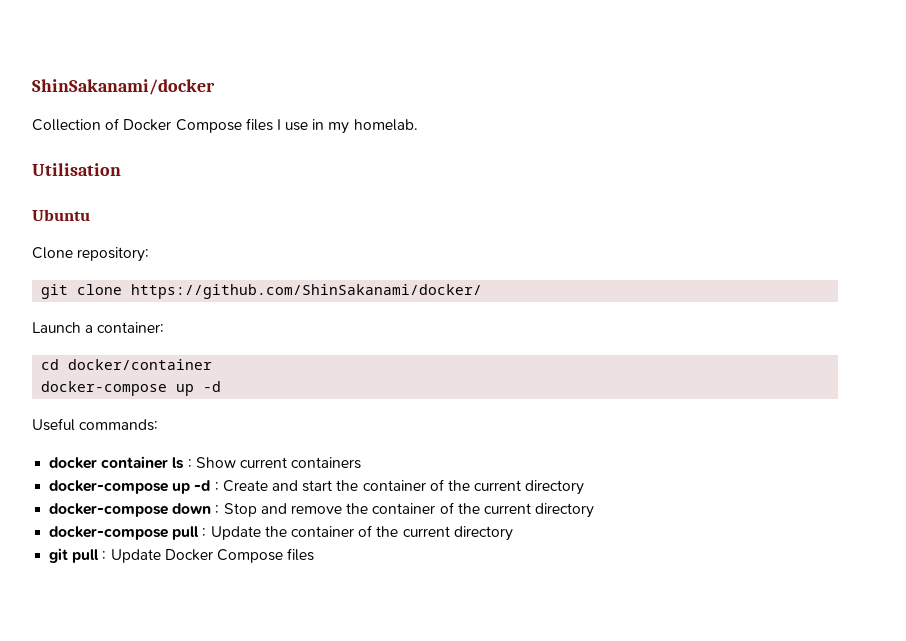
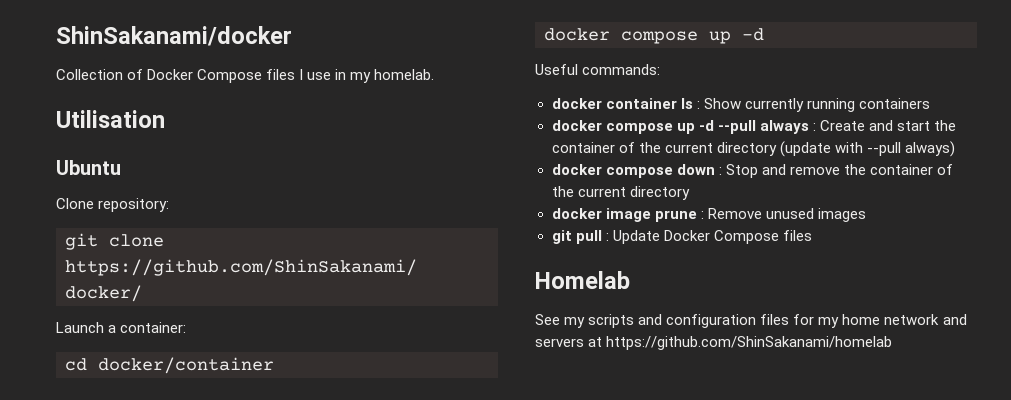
[41,381,168,396] docker-compose -> [544,28,698,44] docker compose
[239,457,287,468] current -> [744,98,855,112] currently running
[49,480,211,494] docker-compose up -d -> [551,120,809,134] docker compose up -d --pull always
[49,503,169,517] // docker-compose -> [779,141,955,157] [551,164,673,178] (update with --pull always) // docker compose
[49,525,513,541] docker-compose pull : Update the container of the current directory -> [551,208,866,222] docker image prune : Remove unused images
(315, 554) none -> [535,271,630,289] [535,314,967,328] [535,336,893,350] // Homelab // See my scripts and configuration files for my home network and servers at https://github.com/ShinSakanami/homelab

